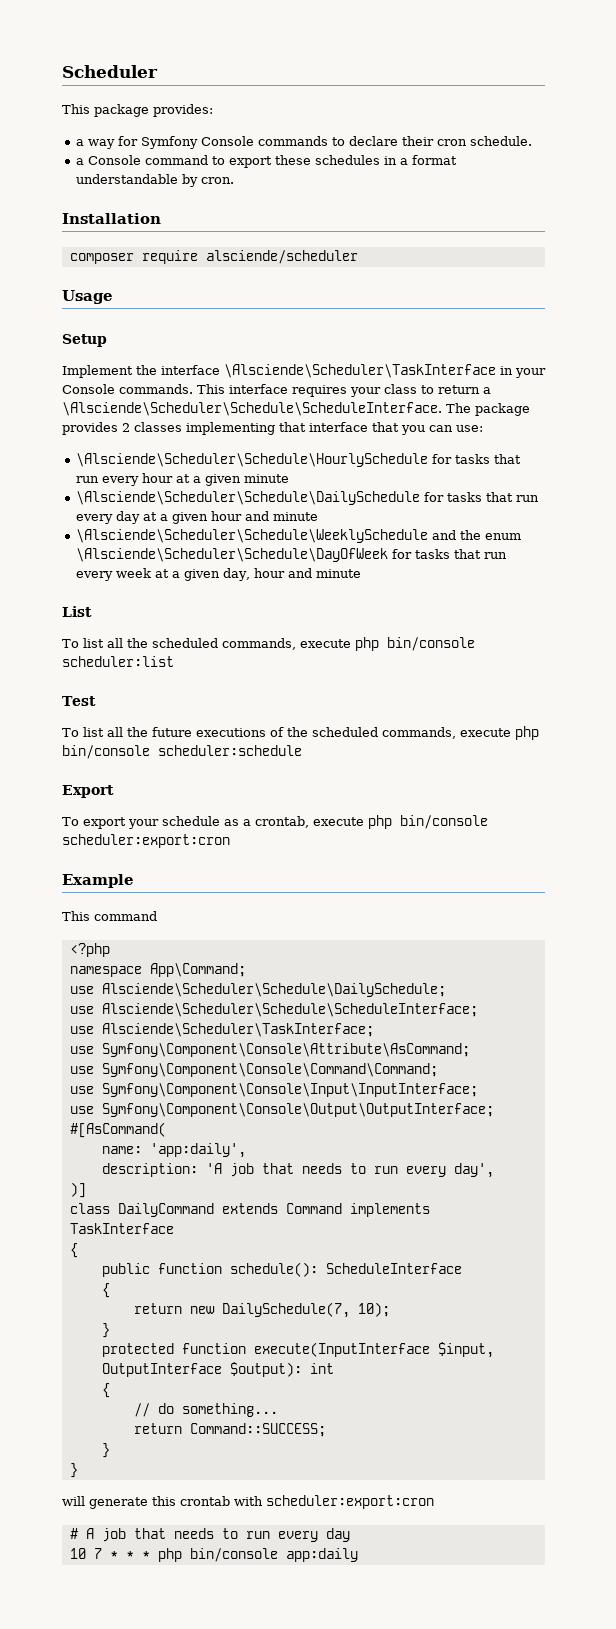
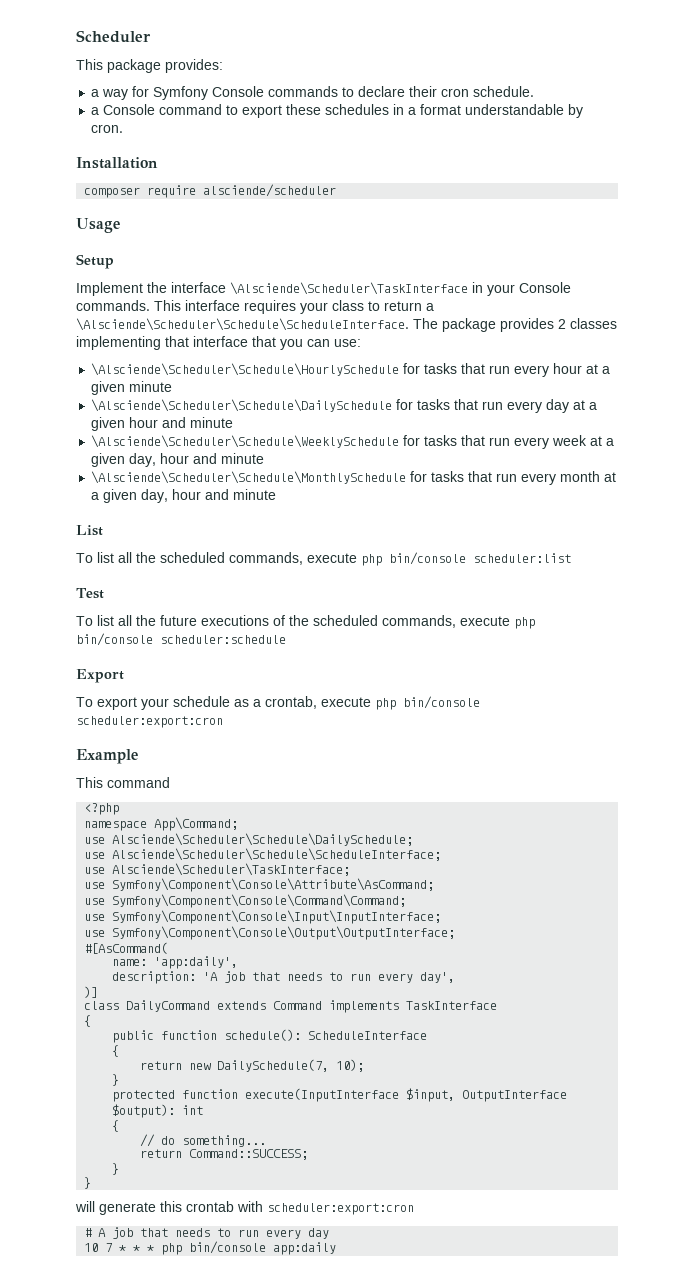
[432,530,522,540] [76,548,389,562] and the enum \Alsciende\Scheduler\Schedule\DayOfWeek -> (400, 441) none
(362, 573) none -> [91,471,617,485] [91,489,277,503] // \Alsciende\Scheduler\Schedule\MonthlySchedule for tasks that run every month at a given day, hour and minute

